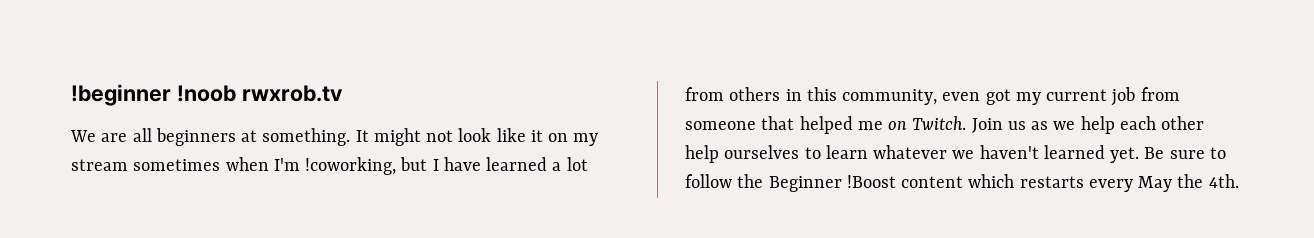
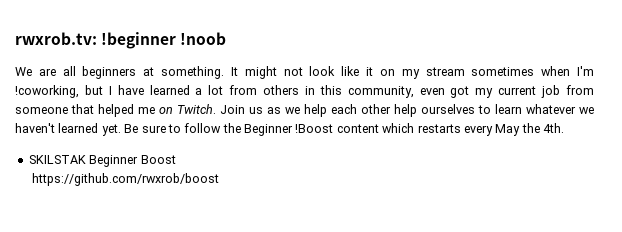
(71, 95) none -> [15,32,97,45] rwxrob.tv:
[241,85,343,102] rwxrob.tv -> (227, 38) none
(1239, 181) none -> [28,155,176,167] [31,173,219,186] // SKILSTAK Beginner Boost // https://github.com/rwxrob/boost

